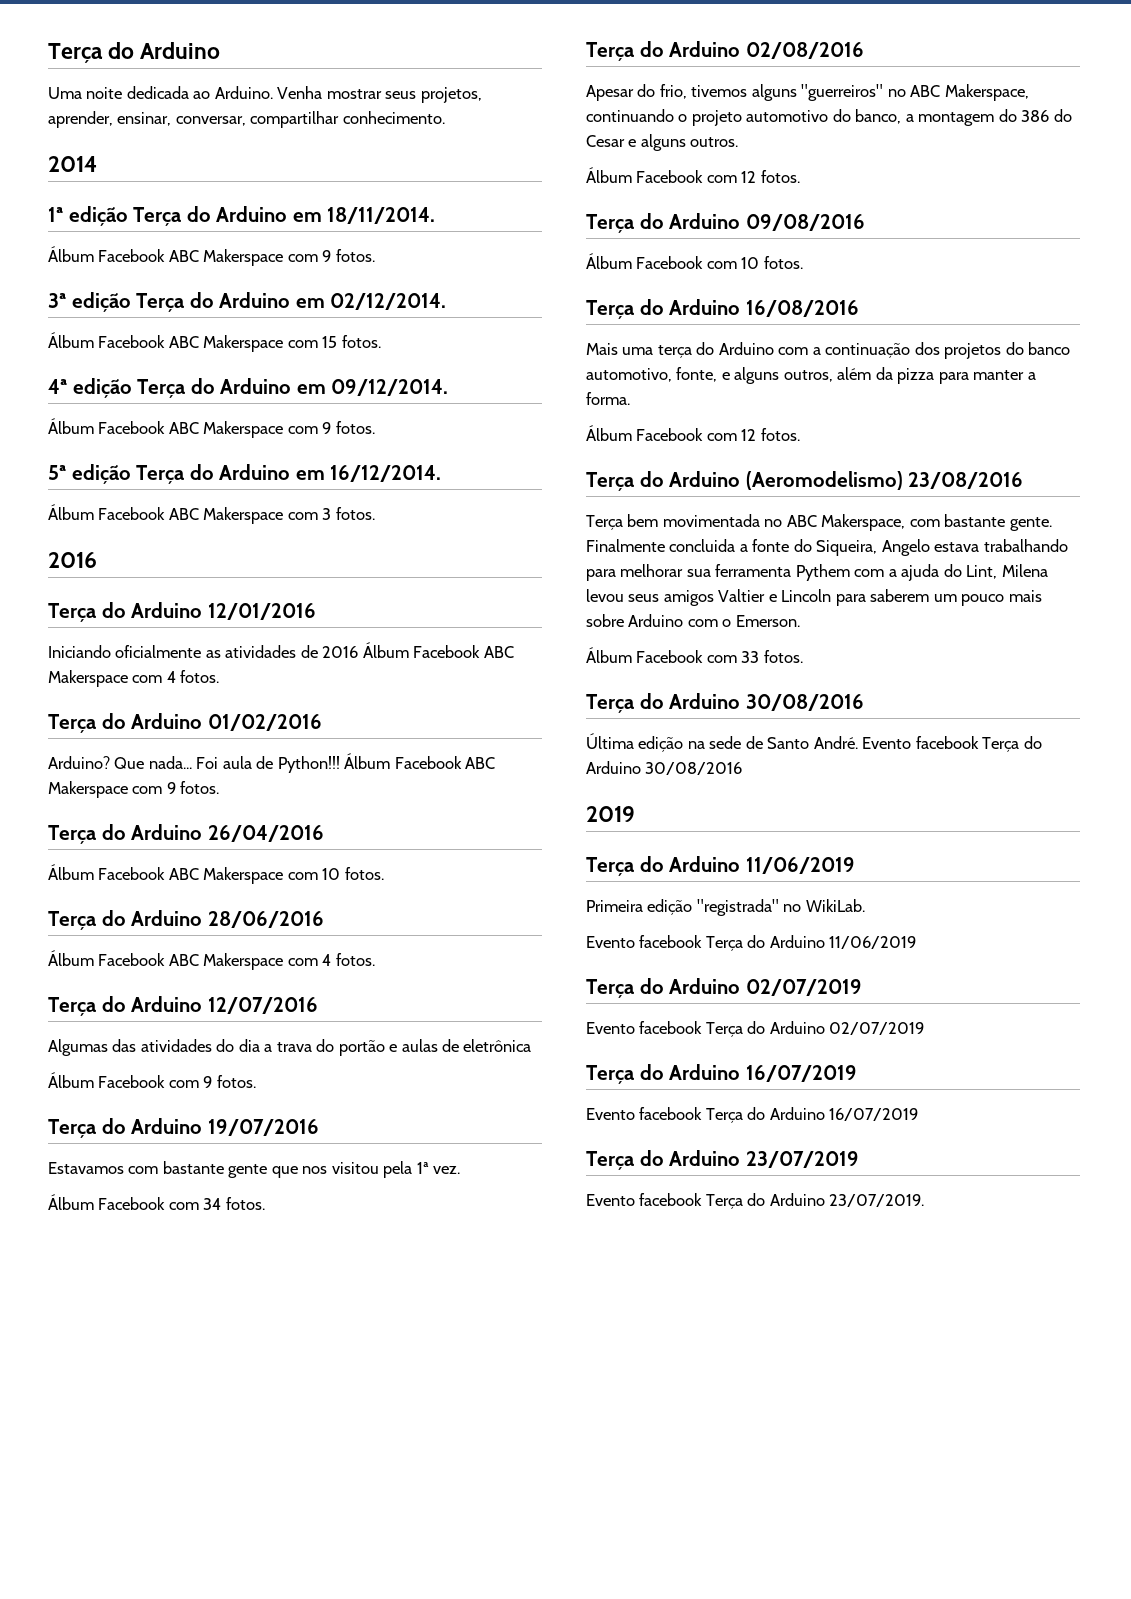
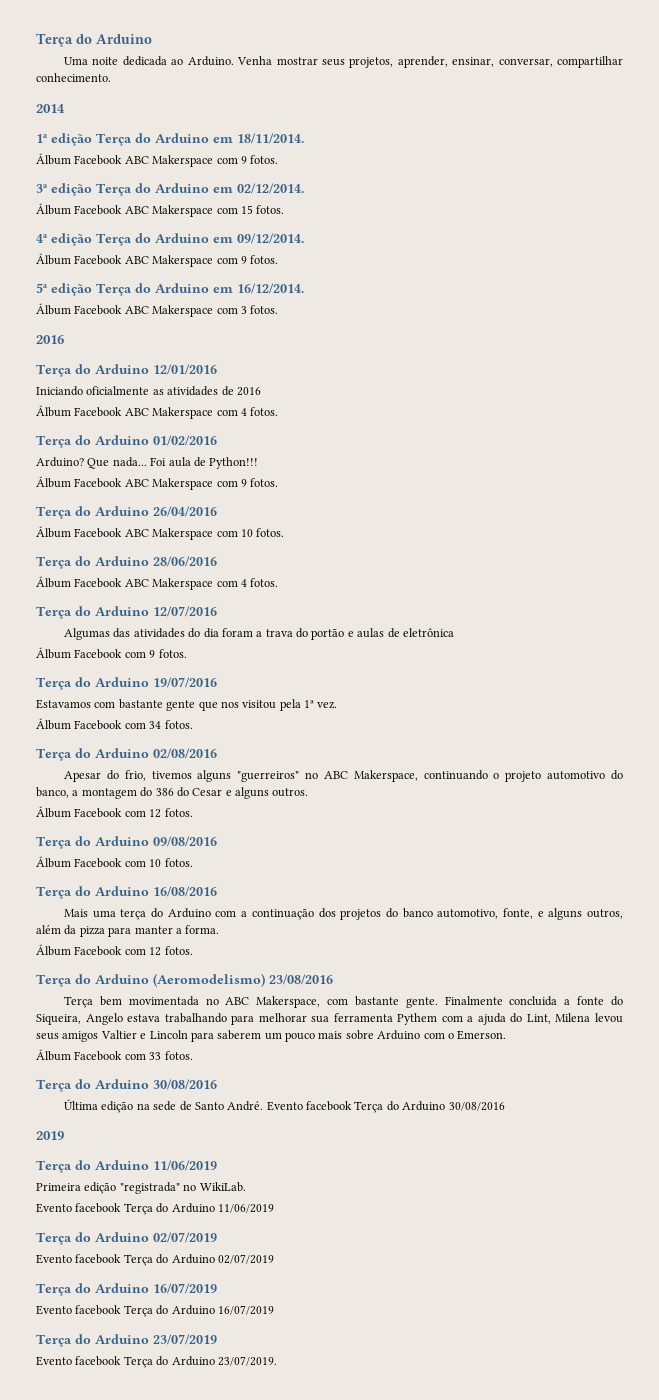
(359, 652) none -> (261, 391) //
(340, 764) none -> (259, 463) //
(260, 1045) none -> [221,628,253,637] foram

